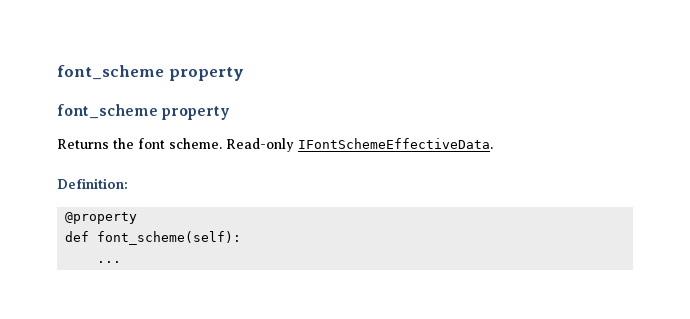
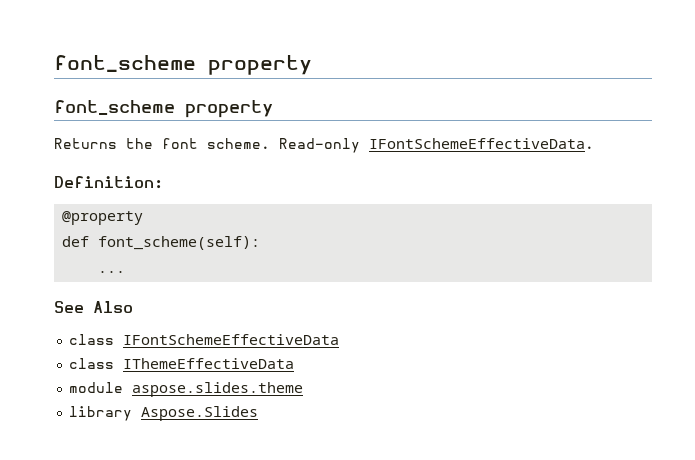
(122, 262) none -> [54,301,133,313] [69,334,340,345] [69,358,295,369] [69,382,304,397] [69,406,259,421] // See Also // class IFontSchemeEffectiveData // class IThemeEffectiveData // module aspose.slides.theme // library Aspose.Slides

